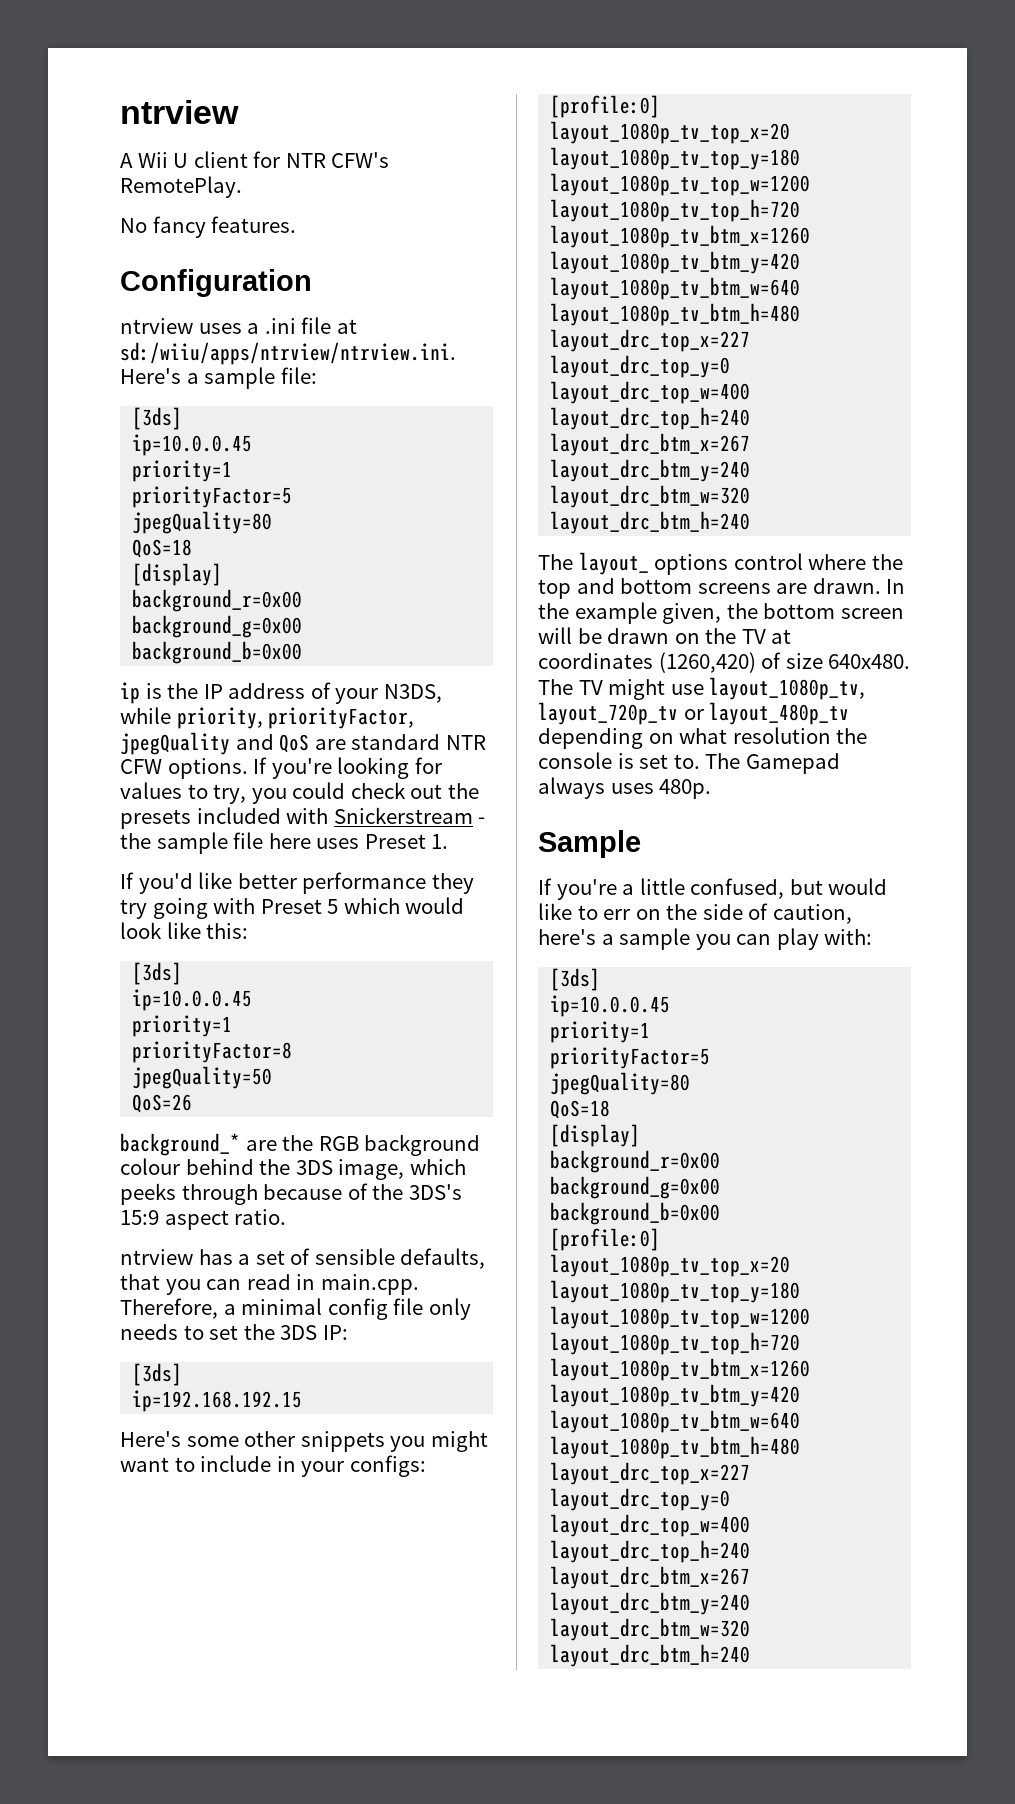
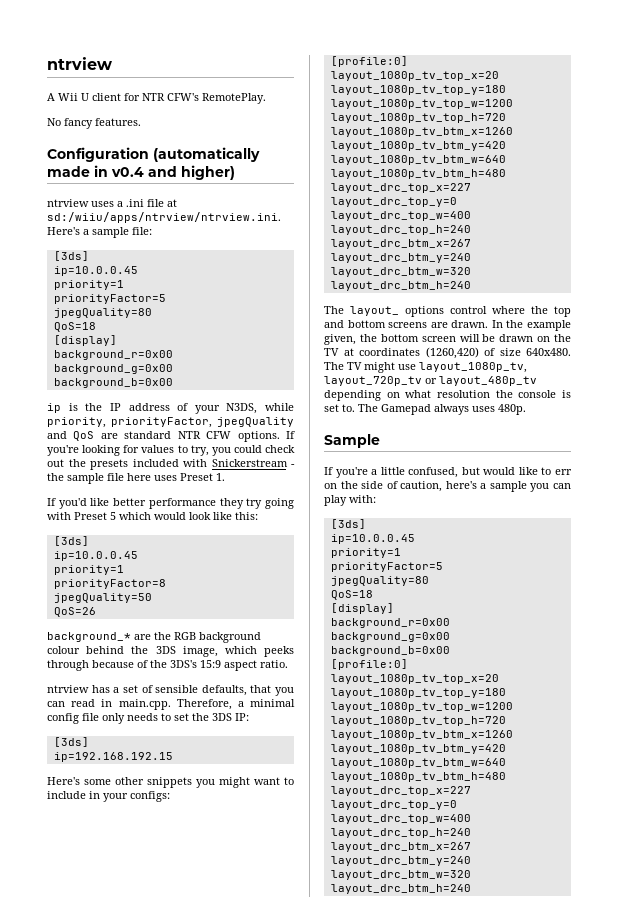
(312, 283) none -> [153,147,260,162] [47,165,235,180] (automatically made in v0.4 and higher)

